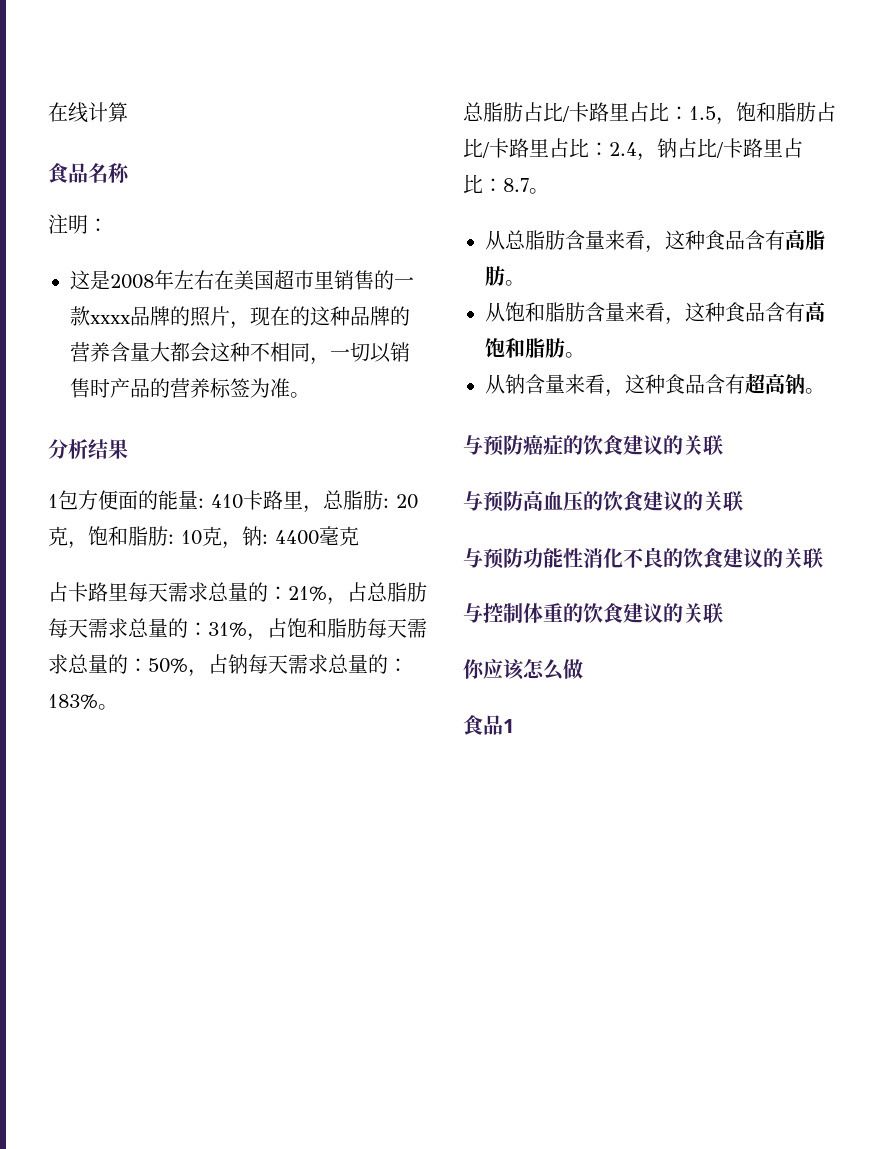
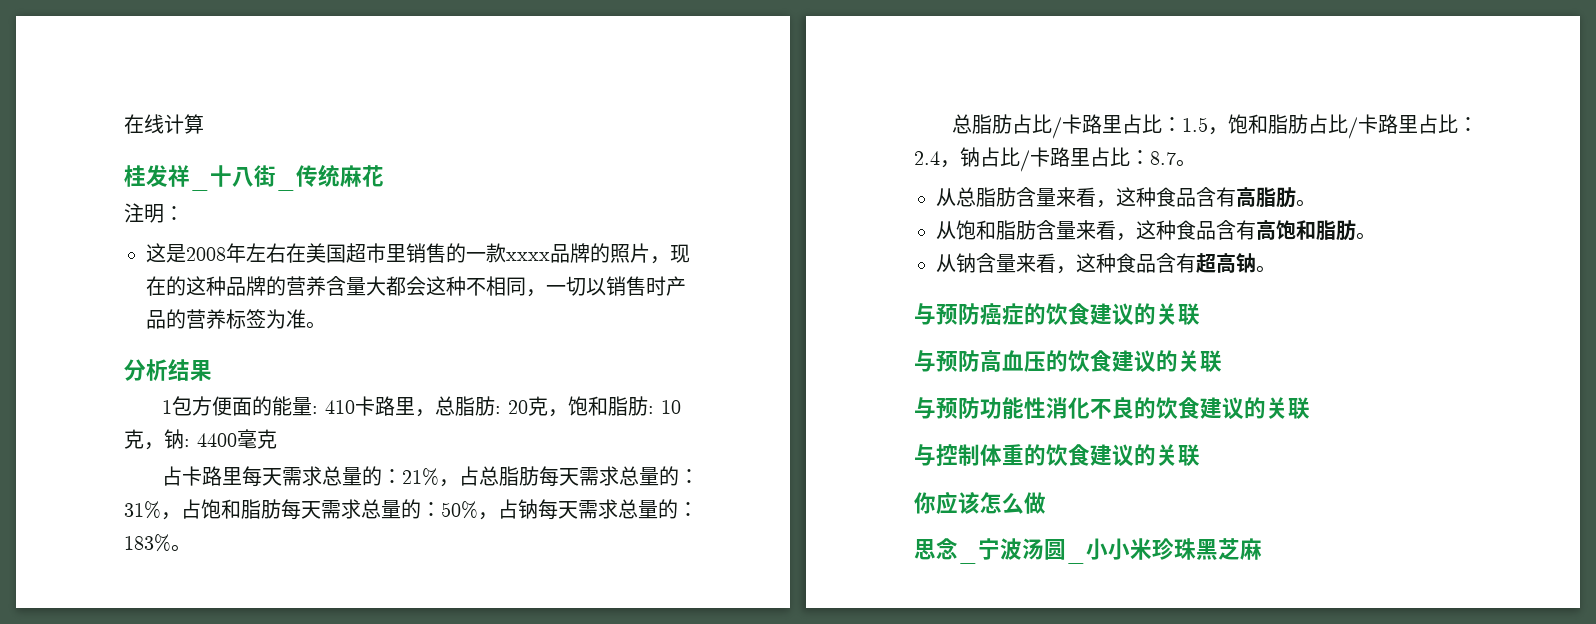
[48,163,130,183] 食品名称 -> [124,164,384,191] 桂发祥_十八街_传统麻花
[463,715,514,735] 食品1 -> [914,538,1262,564] 思念_宁波汤圆_小小米珍珠黑芝麻

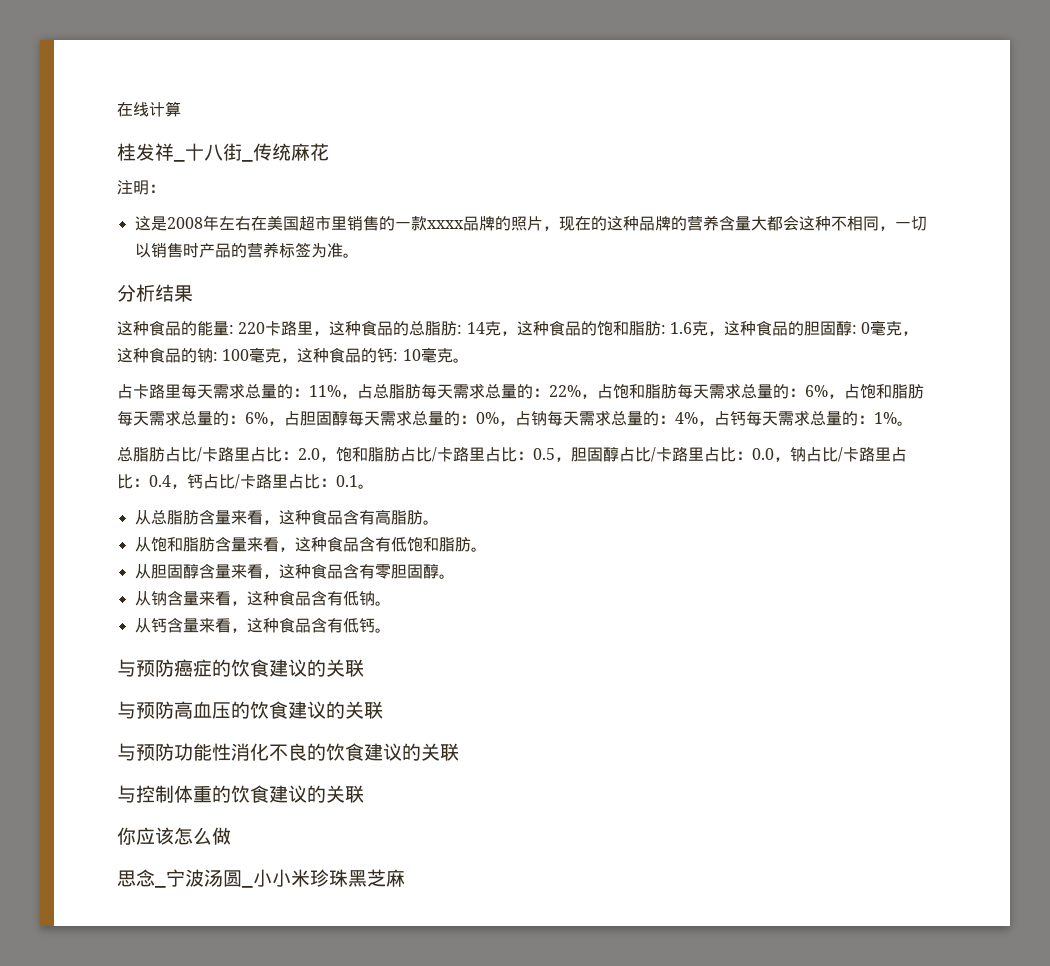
[161,396,252,416] 1包方便面 -> [117,320,181,336] 这种食品
[324,400,355,414] 410 -> [238,322,266,334] 220
[434,396,681,417] [124,429,277,450] 总脂肪: 20克，饱和脂肪: 10克，钠: 4400毫克 -> [329,320,919,336] [117,347,469,363] 这种食品的总脂肪: 14克，这种食品的饱和脂肪: 1.6克，这种食品的胆固醇: 0毫克，这种食品的钠: 100毫克，这种食品的钙: 10毫克。
[401,468,439,486] 21% -> [309,385,341,397] 11%
[124,499,478,520] 31%，占饱和脂肪每天需求总量的：50% -> [549,383,924,399] [117,410,499,426] 22%，占饱和脂肪每天需求总量的：6%，占饱和脂肪每天需求总量的：6%，占胆固醇每天需求总量的：0%
[124,534,171,552] 183% -> [675,410,897,426] 4%，占钙每天需求总量的：1%
[1181,117,1208,132] 1.5 -> [298,448,320,460] 2.0
[914,151,940,165] 2.4 -> [533,446,774,462] 0.5，胆固醇占比/卡路里占比：0.0
[1150,151,1176,165] 8.7 -> [149,474,358,489] 0.4，钙占比/卡路里占比：0.1
[1256,220,1276,240] 高 -> [390,537,407,552] 低
(1376, 236) none -> [134,563,455,579] // 从胆固醇含量来看，这种食品含有零胆固醇。
[1196,253,1236,273] 超高 -> [342,591,359,606] 低
(1276, 269) none -> [134,617,391,633] // 从钙含量来看，这种食品含有低钙。

